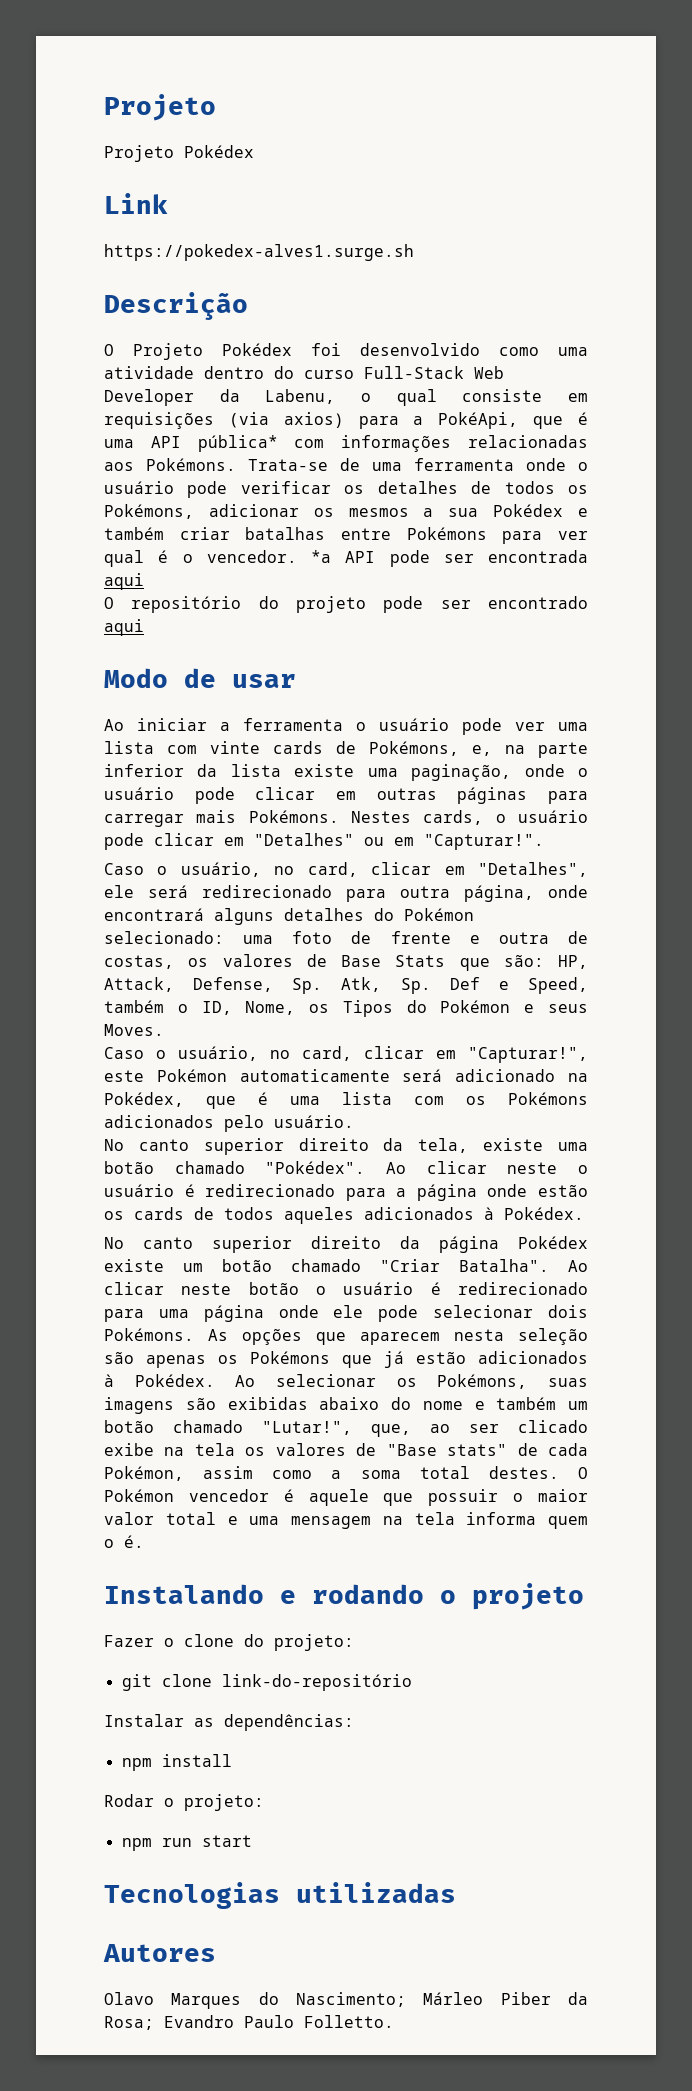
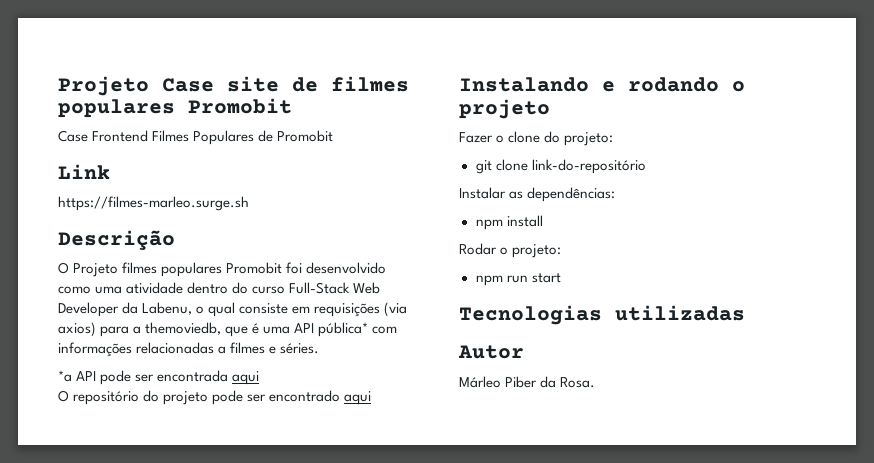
[104,94,216,121] [104,145,254,162] Projeto // Projeto Pokédex -> [58,76,409,96] [58,98,292,118] [58,130,334,145] Projeto Case site de filmes populares Promobit // Case Frontend Filmes Populares de Promobit
[104,244,414,261] https://pokedex-alves1.surge.sh -> [58,196,249,211] https://filmes-marleo.surge.sh
[222,343,292,356] Pokédex -> [122,262,283,277] filmes populares Promobit
[438,412,519,429] PokéApi, -> [145,322,222,335] themoviedb,
[104,458,588,471] [104,481,588,498] [104,504,588,519] [104,527,588,544] [104,550,297,567] aos Pokémons. Trata-se de uma ferramenta onde o usuário pode verificar os detalhes de todos os Pokémons, adicionar os mesmos a sua Pokédex e também criar batalhas entre Pokémons para ver qual é o vencedor. -> [218,342,320,354] a filmes e séries. //
[104,668,296,688] [104,718,588,735] [104,741,588,758] [104,764,588,781] [104,787,588,804] [104,810,588,827] [104,833,544,850] [104,862,588,877] [104,885,588,902] [104,908,474,925] [104,931,589,944] [104,954,588,971] [104,977,589,994] [104,1000,588,1017] [104,1024,164,1036] [104,1046,588,1063] [104,1069,588,1082] [104,1092,588,1109] [104,1115,354,1132] [104,1138,588,1155] [104,1161,588,1174] [104,1184,588,1201] [104,1207,584,1224] [104,1236,588,1253] [104,1259,588,1272] [104,1282,588,1295] [104,1305,588,1322] [104,1328,588,1345] [104,1351,588,1368] [104,1374,588,1389] [104,1397,588,1414] [104,1420,588,1437] [104,1443,589,1456] [104,1466,588,1481] [104,1489,588,1506] [104,1512,588,1529] [104,1535,144,1548] // Modo de usar // Ao iniciar a ferramenta o usuário pode ver uma lista com vinte cards de Pokémons, e, na parte inferior da lista existe uma paginação, onde o usuário pode clicar em outras páginas para carregar mais Pokémons. Nestes cards, o usuário pode clicar em "Detalhes" ou em "Capturar!". // Caso o usuário, no card, clicar em "Detalhes", ele será redirecionado para outra página, onde encontrará alguns detalhes do Pokémon selecionado: uma foto de frente e outra de costas, os valores de Base Stats que são: HP, Attack, Defense, Sp. Atk, Sp. Def e Speed, também o ID, Nome, os Tipos do Pokémon e seus Moves. // Caso o usuário, no card, clicar em "Capturar!", este Pokémon automaticamente será adicionado na Pokédex, que é uma lista com os Pokémons adicionados pelo usuário. // No canto superior direito da tela, existe uma botão chamado "Pokédex". Ao clicar neste o usuário é redirecionado para a página onde estão os cards de todos aqueles adicionados à Pokédex. // No canto superior direito da página Pokédex existe um botão chamado "Criar Batalha". Ao clicar neste botão o usuário é redirecionado para uma página onde ele pode selecionar dois Pokémons. As opções que aparecem nesta seleção são apenas os Pokémons que já estão adicionados à Pokédex. Ao selecionar os Pokémons, suas imagens são exibidas abaixo do nome e também um botão chamado "Lutar!", que, ao ser clicado exibe na tela os valores de "Base stats" de cada Pokémon, assim como a soma total destes. O Pokémon vencedor é aquele que possuir o maior valor total e uma mensagem na tela informa quem o é. -> (372, 398) none
[103,1944,216,1962] [104,1992,588,2009] [104,2015,394,2030] Autores // Olavo Marques do Nascimento; Márleo Piber da Rosa; Evandro Paulo Folletto. -> [458,345,524,359] [459,376,596,388] Autor // Márleo Piber da Rosa.

